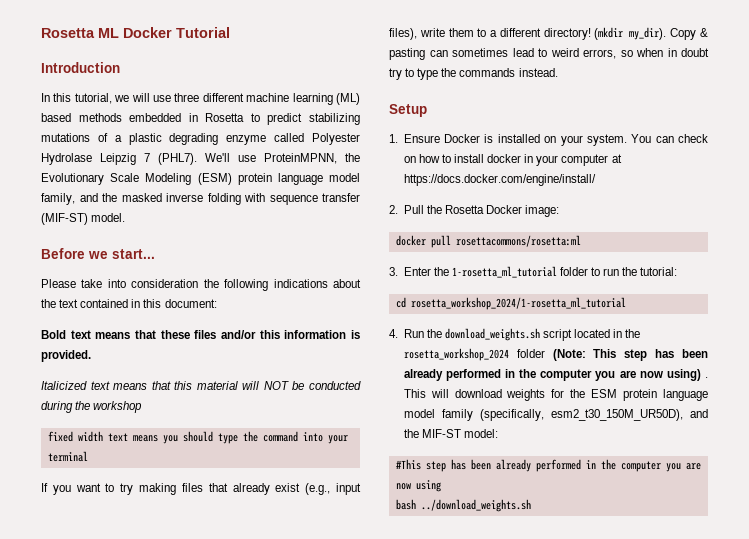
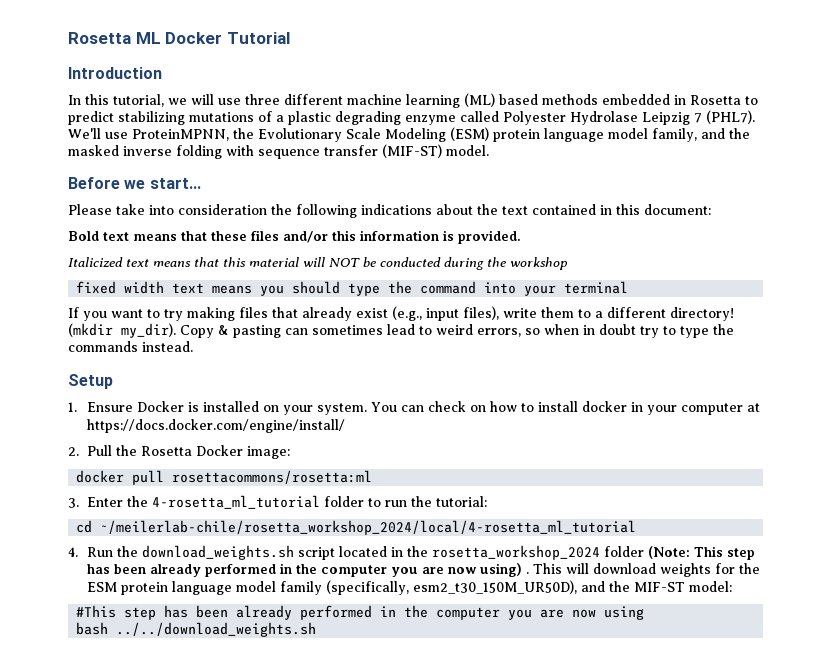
[451,266,557,278] 1-rosetta_ml_tutorial -> [152,495,321,509] 4-rosetta_ml_tutorial
[410,297,626,310] rosetta_workshop_2024/1-rosetta_ml_tutorial -> [100,520,637,535] ~/meilerlab-chile/rosetta_workshop_2024/local/4-rosetta_ml_tutorial
[420,499,531,512] ../download_weights.sh -> [116,622,317,637] ../../download_weights.sh

